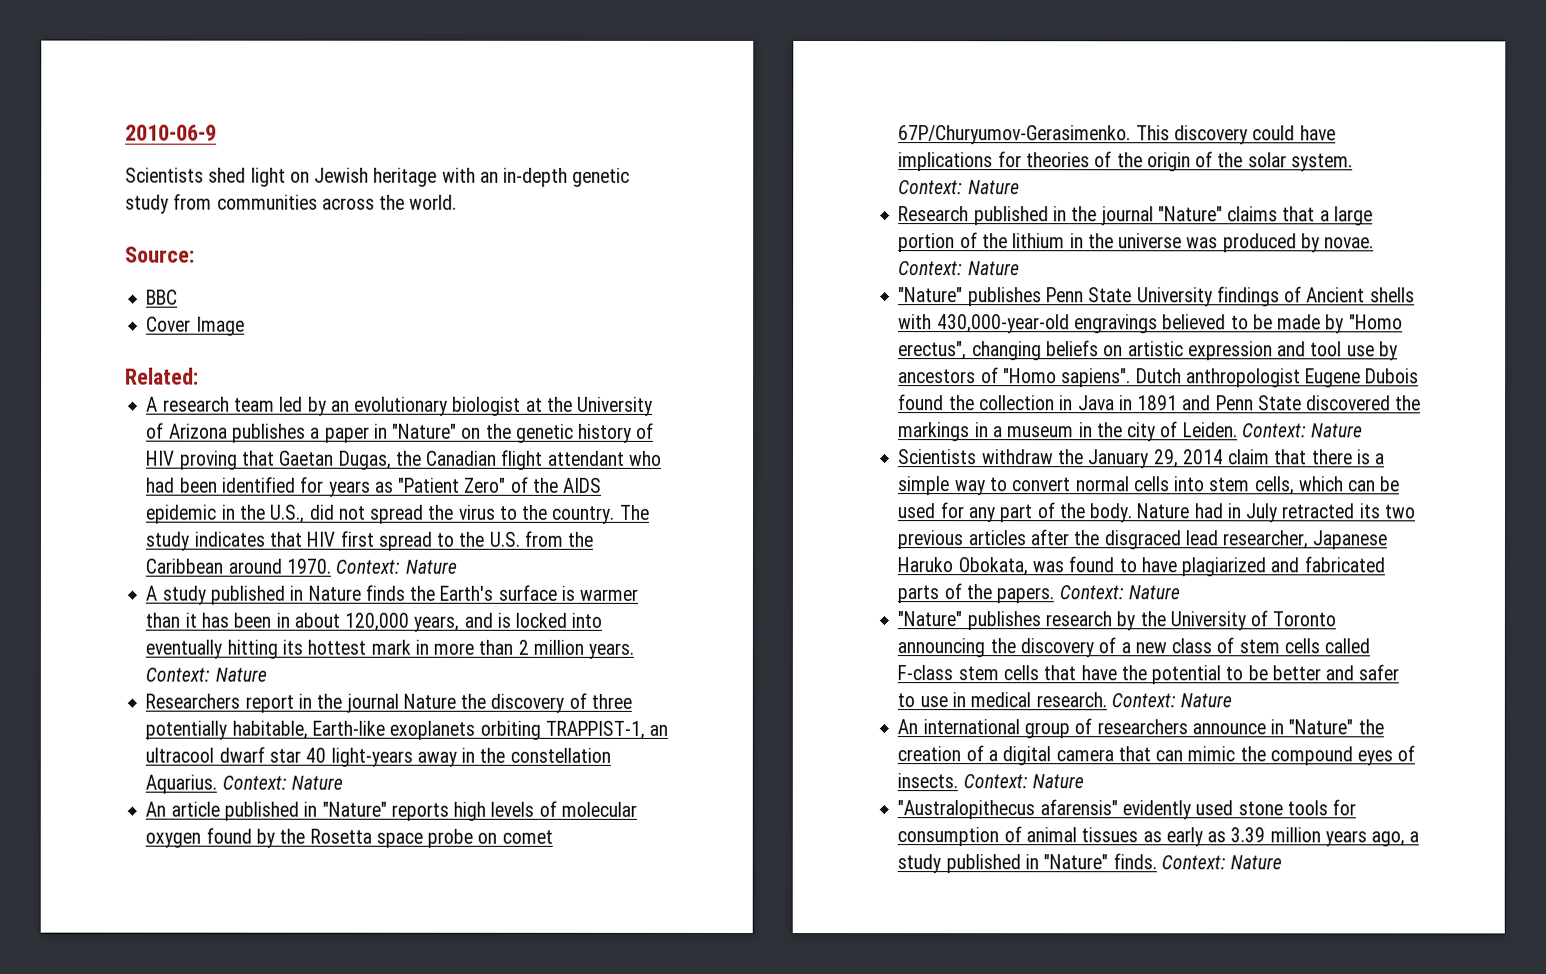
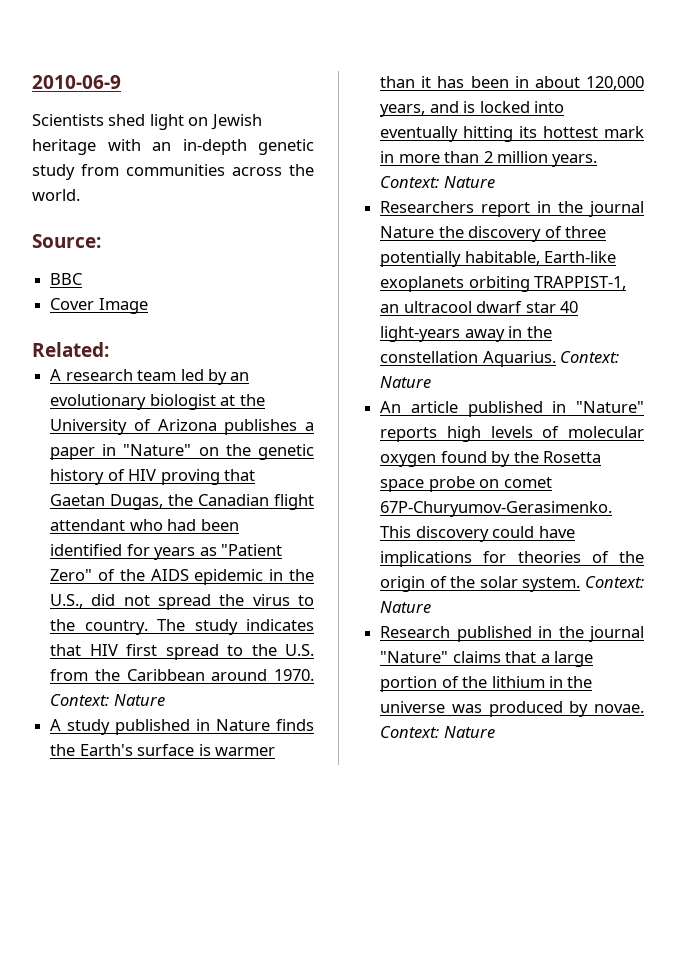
[898,125,1132,145] 67P/Churyumov-Gerasimenko. -> [380,501,613,517] 67P-Churyumov-Gerasimenko.
[898,286,1415,307] [898,314,1403,334] [898,340,1398,361] [898,367,1420,388] [898,394,1422,411] [898,421,1364,442] [898,449,1386,469] [897,476,1401,496] [897,502,1415,523] [897,529,1388,550] [897,556,1385,577] [897,583,1180,604] [897,610,1337,631] [897,637,1371,658] [897,664,1400,685] [897,692,1233,708] [897,718,1384,739] [897,745,1416,766] [897,773,1084,789] [897,799,1357,820] [897,826,1420,847] [897,853,1283,874] // "Nature" publishes Penn State University findings of Ancient shells with 430,000-year-old engravings believed to be made by "Homo erectus", changing beliefs on artistic expression and tool use by ancestors of "Homo sapiens". Dutch anthropologist Eugene Dubois found the collection in Java in 1891 and Penn State discovered the markings in a museum in the city of Leiden. Context: Nature // Scientists withdraw the January 29, 2014 claim that there is a simple way to convert normal cells into stem cells, which can be used for any part of the body. Nature had in July retracted its two previous articles after the disgraced lead researcher, Japanese Haruko Obokata, was found to have plagiarized and fabricated parts of the papers. Context: Nature // "Nature" publishes research by the University of Toronto announcing the discovery of a new class of stem cells called F-class stem cells that have the potential to be better and safer to use in medical research. Context: Nature // An international group of researchers announce in "Nature" the creation of a digital camera that can mimic the compound eyes of insects. Context: Nature // "Australopithecus afarensis" evidently used stone tools for consumption of animal tissues as early as 3.39 million years ago, a study published in "Nature" finds. Context: Nature -> (495, 732) none

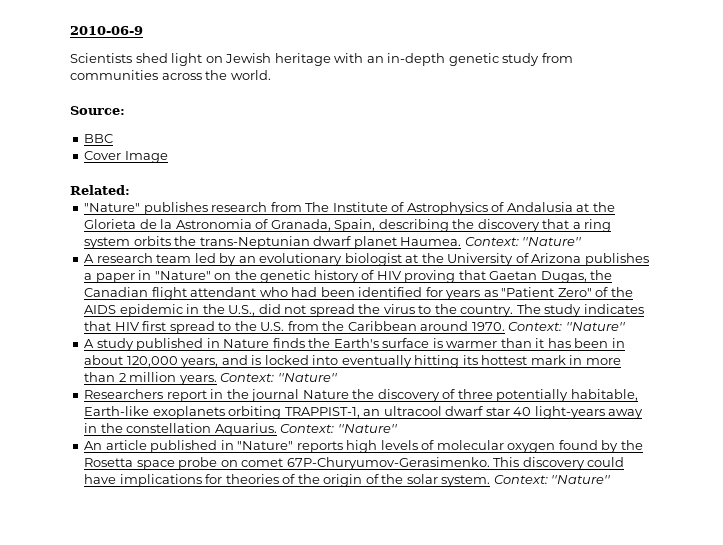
(109, 349) none -> [84,202,615,215] [84,219,612,232] [84,236,582,249] // "Nature" publishes research from The Institute of Astrophysics of Andalusia at the Glorieta de la Astronomia of Granada, Spain, describing the discovery that a ring system orbits the trans-Neptunian dwarf planet Haumea. Context: ''Nature''
[113,694,165,706] Nature -> [565,322,625,331] ''Nature''
[443,176,495,188] Nature -> [277,373,337,382] ''Nature''
[380,376,432,388] Nature -> [337,424,397,433] ''Nature''
[380,601,432,613] [380,626,644,642] [380,651,593,667] [380,676,593,692] [380,701,644,717] [380,726,495,738] Nature // Research published in the journal "Nature" claims that a large portion of the lithium in the universe was produced by novae. Context: Nature -> [551,475,611,484] ''Nature''

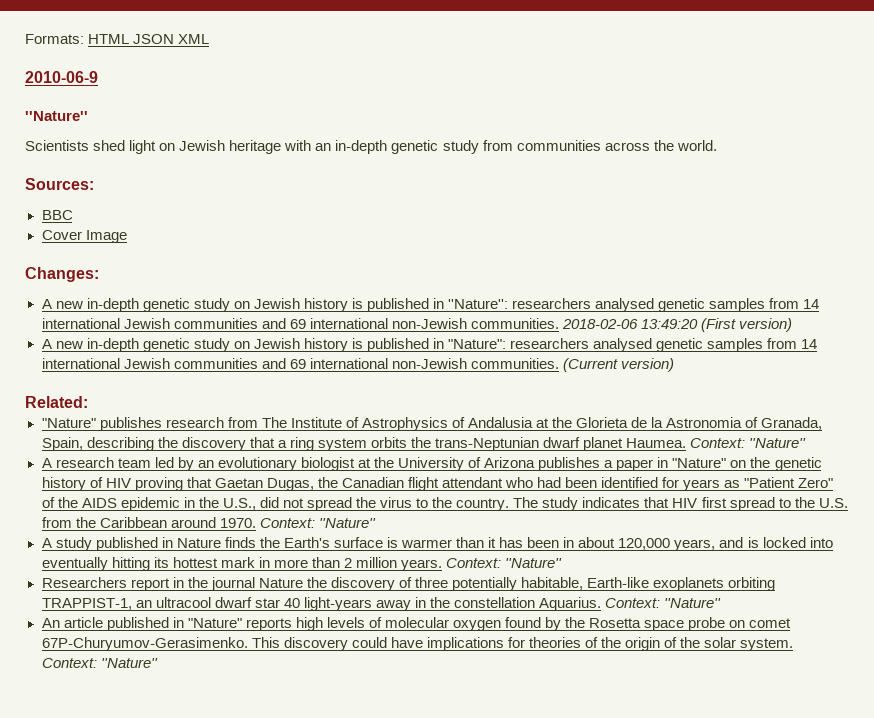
(70, 30) none -> [25,34,210,44] Formats: HTML JSON XML //
(143, 30) none -> [25,111,88,121] // ''Nature''
[70,106,125,115] Source: -> [25,178,94,190] Sources:
(168, 157) none -> [25,267,99,282] [41,298,820,312] [41,318,793,332] [41,338,818,352] [41,358,674,372] // Changes: // A new in-depth genetic study on Jewish history is published in ''Nature'': researchers analysed genetic samples from 14 international Jewish communities and 69 international non-Jewish communities. 2018-02-06 13:49:20 (First version) // A new in-depth genetic study on Jewish history is published in "Nature": researchers analysed genetic samples from 14 international Jewish communities and 69 international non-Jewish communities. (Current version)

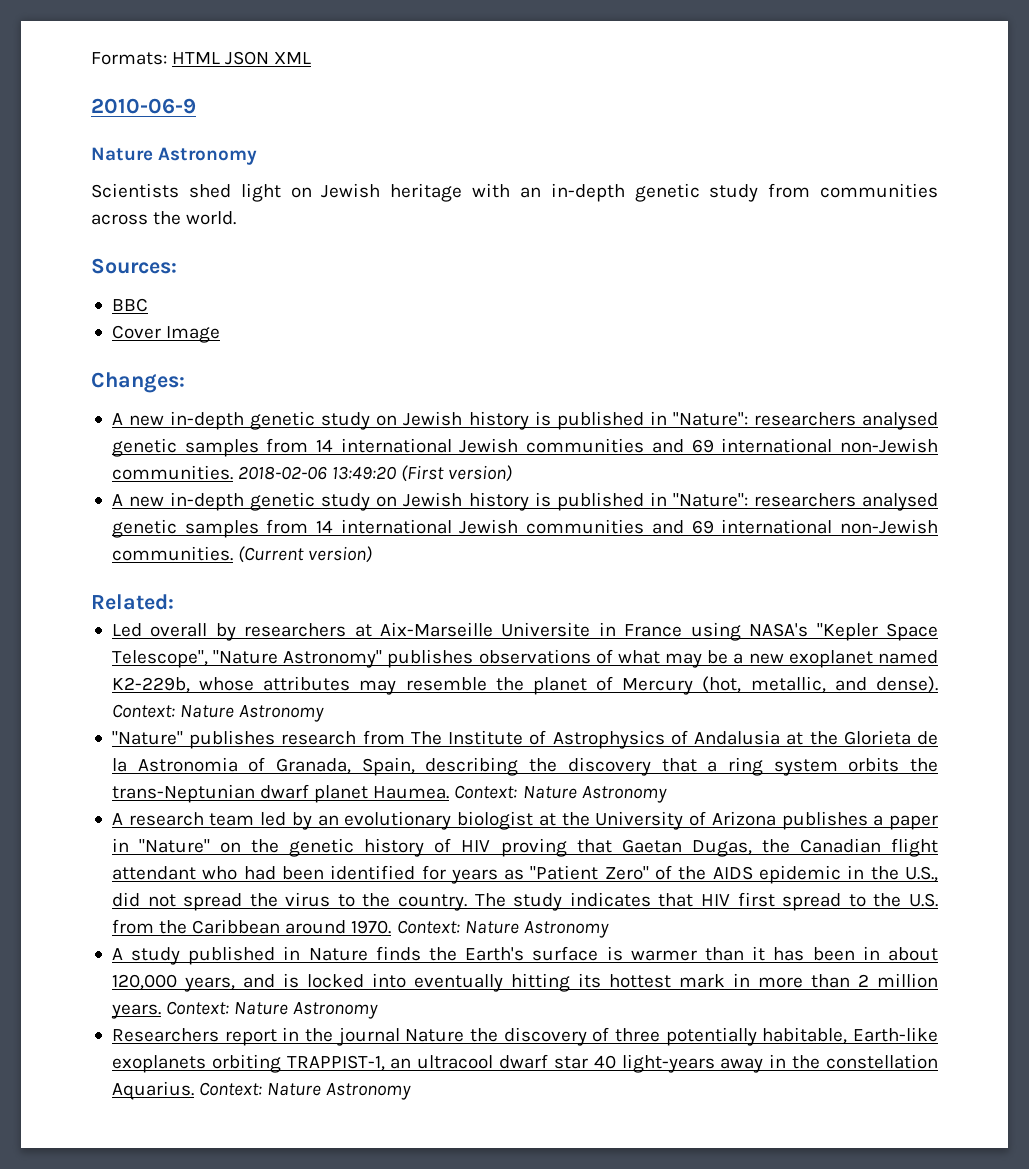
[25,111,88,121] ''Nature'' -> [91,147,258,165] Nature Astronomy
(88, 402) none -> [111,622,938,641] [111,649,938,668] [111,676,938,695] [111,704,325,722] // Led overall by researchers at Aix-Marseille Universite in France using NASA's "Kepler Space Telescope", "Nature Astronomy" publishes observations of what may be a new exoplanet named K2-229b, whose attributes may resemble the planet of Mercury (hot, metallic, and dense). Context: Nature Astronomy
[749,438,807,448] ''Nature'' -> [522,786,667,803] Nature Astronomy
[318,518,376,528] ''Nature'' -> [464,921,609,938] Nature Astronomy
[505,558,563,568] ''Nature'' -> [234,1002,379,1019] Nature Astronomy
[664,598,722,608] [41,617,792,631] [41,637,794,651] [41,658,158,668] ''Nature'' // An article published in "Nature" reports high levels of molecular oxygen found by the Rosetta space probe on comet 67P-Churyumov-Gerasimenko. This discovery could have implications for theories of the origin of the solar system. Context: ''Nature'' -> [267,1083,412,1100] Nature Astronomy

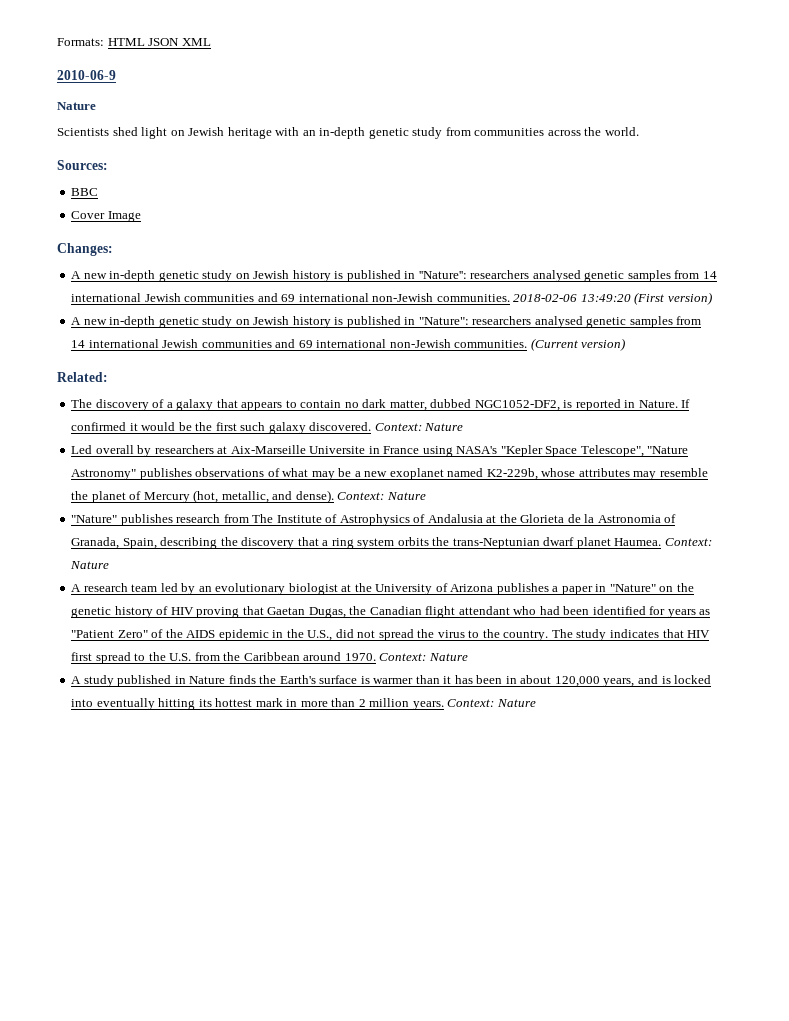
[158,147,258,165] Astronomy -> (96, 106) none
(174, 602) none -> [71,399,691,411] [71,422,464,434] // The discovery of a galaxy that appears to contain no dark matter, dubbed NGC1052-DF2, is reported in Nature. If confirmed it would be the first such galaxy discovered. Context: Nature
[239,705,325,722] Astronomy -> (426, 496) none
[581,786,667,803] Astronomy -> (110, 565) none
[523,921,609,938] Astronomy -> (468, 657) none
[293,1002,379,1019] [111,1027,938,1046] [111,1054,939,1073] [111,1081,412,1100] Astronomy // Researchers report in the journal Nature the discovery of three potentially habitable, Earth-like exoplanets orbiting TRAPPIST-1, an ultracool dwarf star 40 light-years away in the constellation Aquarius. Context: Nature Astronomy -> (536, 703) none

